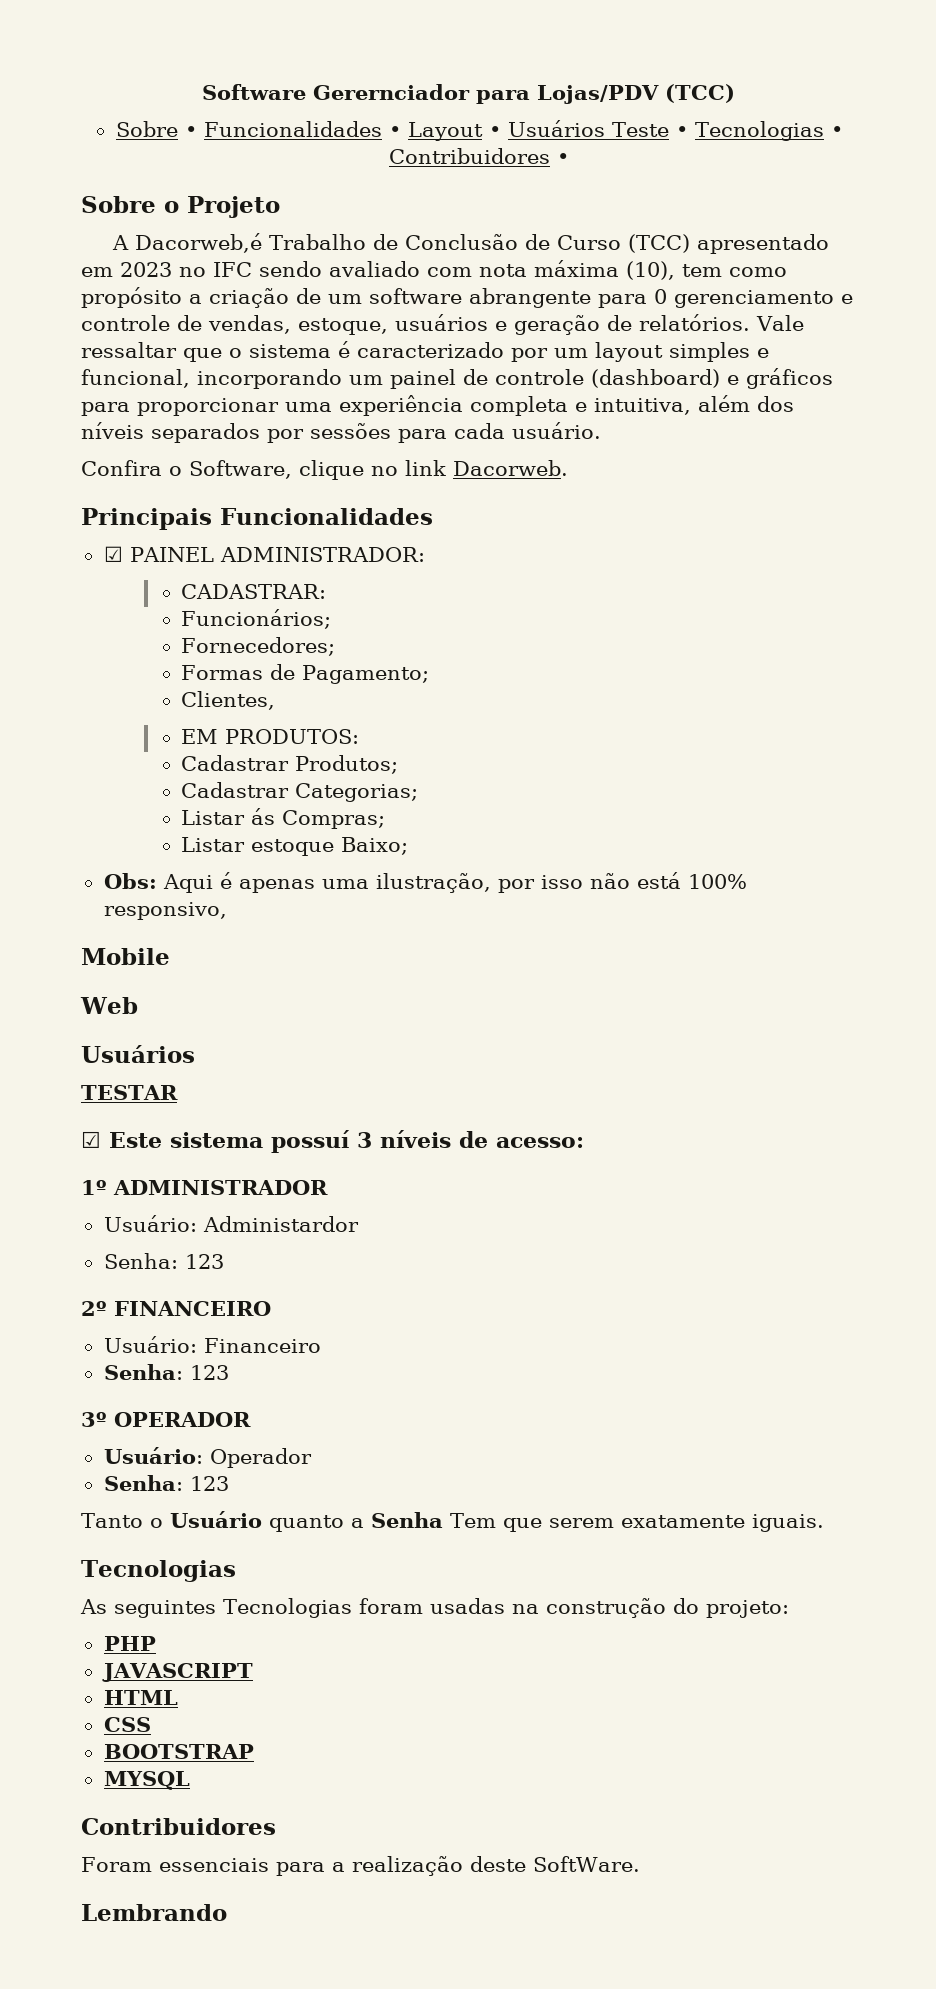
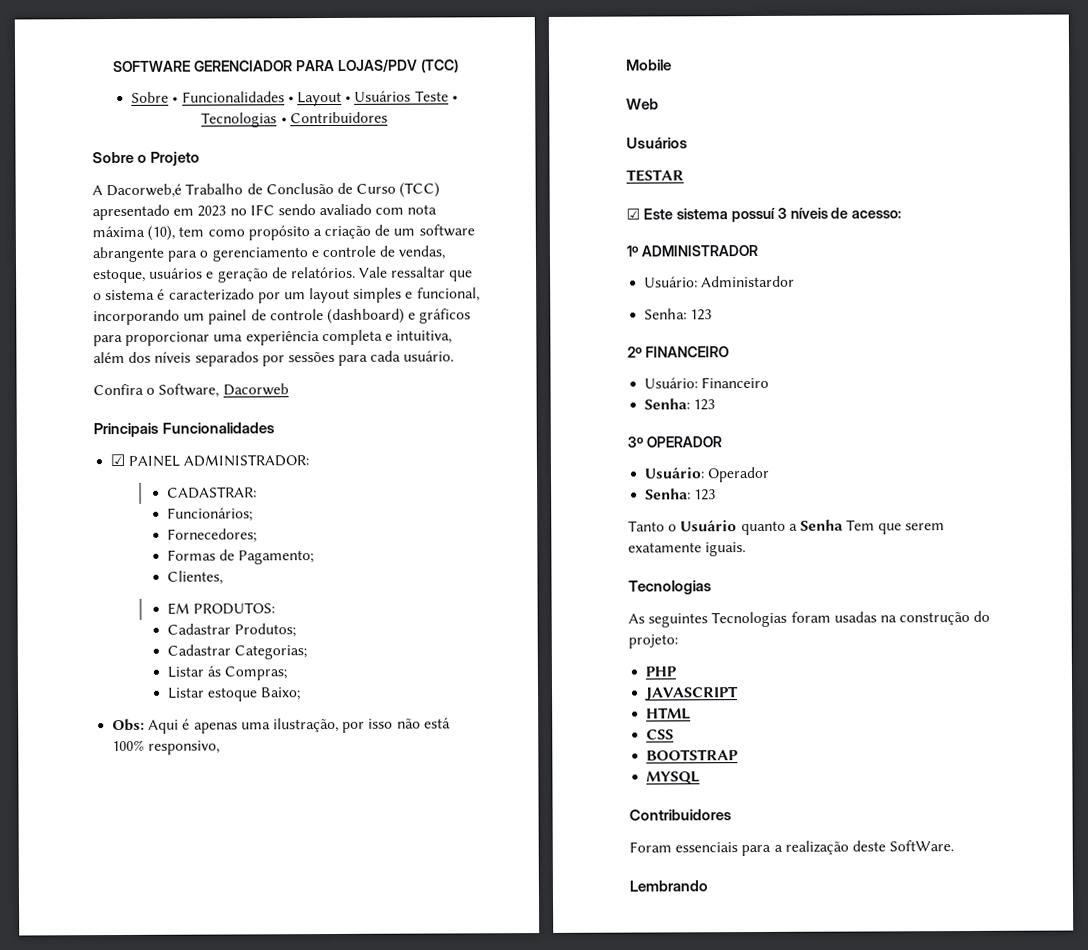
[201,84,659,104] Software Gerernciador para Lojas/PDV -> [113,59,418,73] SOFTWARE GERENCIADOR PARA LOJAS/PDV
[557,153,570,164] • -> (388, 117) none
[654,289,667,304] 0 -> [199,250,209,258] o
[299,460,568,480] clique no link Dacorweb. -> [222,383,289,396] Dacorweb

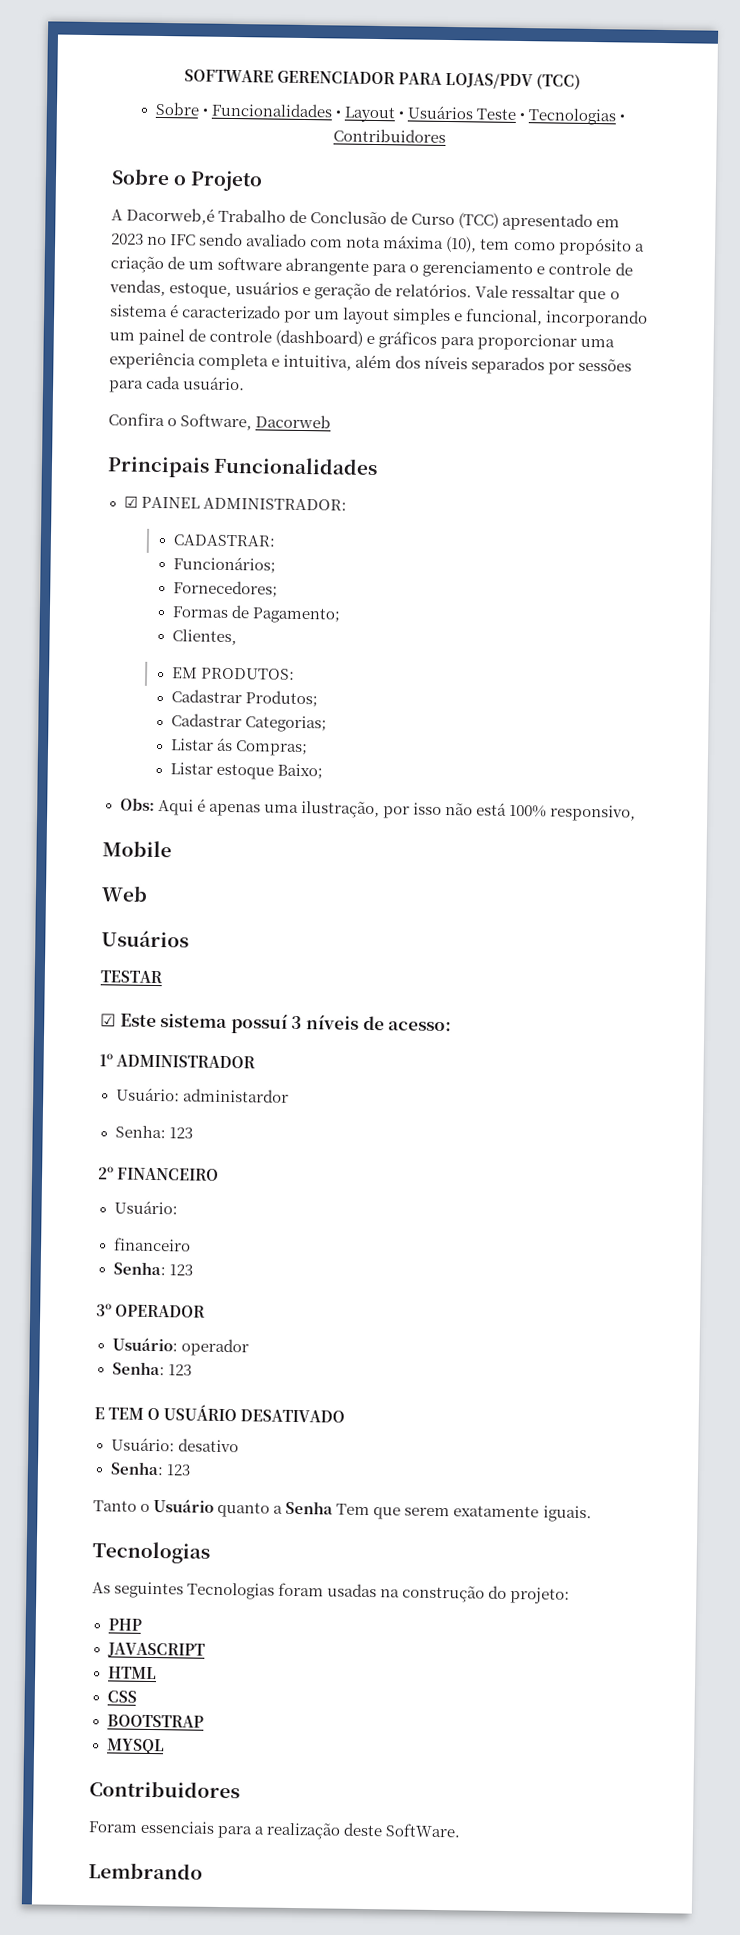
[701,275,796,288] Administardor -> [182,1088,289,1103] administardor
[701,376,770,389] Financeiro -> [113,1237,191,1252] // financeiro
[707,466,771,483] Operador -> [180,1338,249,1357] [111,1361,192,1376] [94,1404,346,1423] [110,1437,239,1453] operador // Senha: 123 // E TEM O USUÁRIO DESATIVADO // Usuário: desativo

